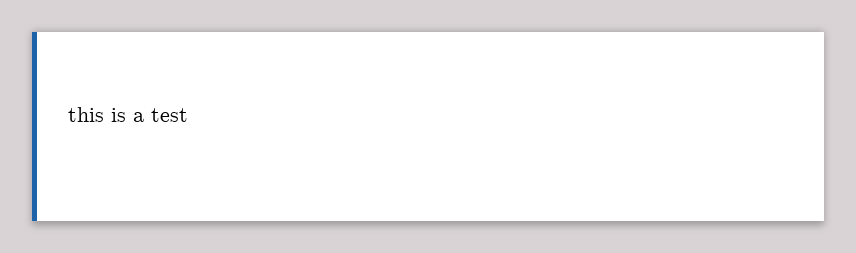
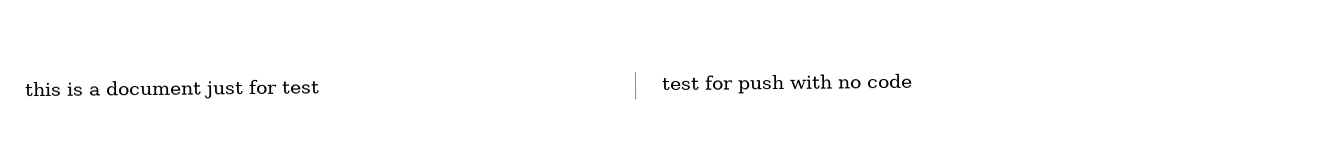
[151,108,188,122] test -> [105,79,320,99] [661,73,913,94] document just for test // test for push with no code

